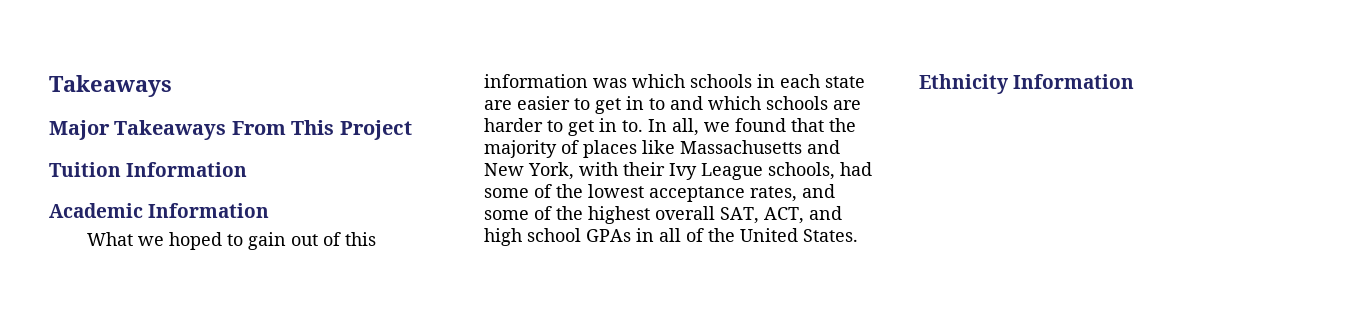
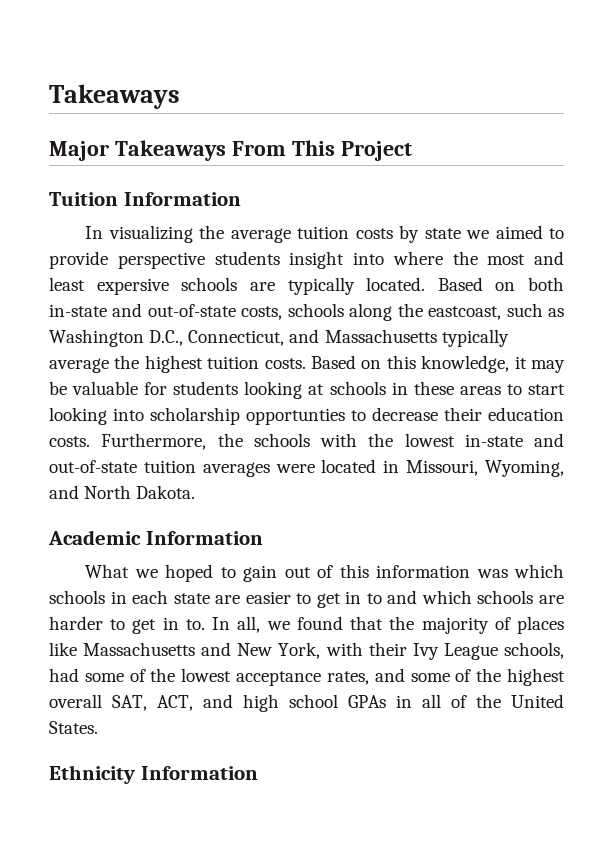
(248, 169) none -> [85,225,564,243] [49,251,564,269] [49,277,564,295] [49,303,565,321] [49,329,509,347] [49,355,565,373] [49,381,565,399] [49,407,564,425] [49,433,564,450] [49,459,565,477] [49,485,196,499] // In visualizing the average tuition costs by state we aimed to provide perspective students insight into where the most and least expersive schools are typically located. Based on both in-state and out-of-state costs, schools along the eastcoast, such as Washington D.C., Connecticut, and Massachusetts typically average the highest tuition costs. Based on this knowledge, it may be valuable for students looking at schools in these areas to start looking into scholarship opportunties to decrease their education costs. Furthermore, the schools with the lowest in-state and out-of-state tuition averages were located in Missouri, Wyoming, and North Dakota.

